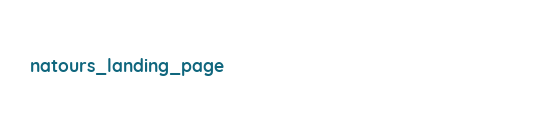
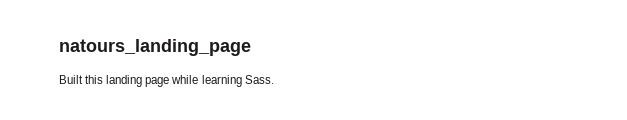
(224, 67) none -> [59,75,274,87] // Built this landing page while learning Sass.

